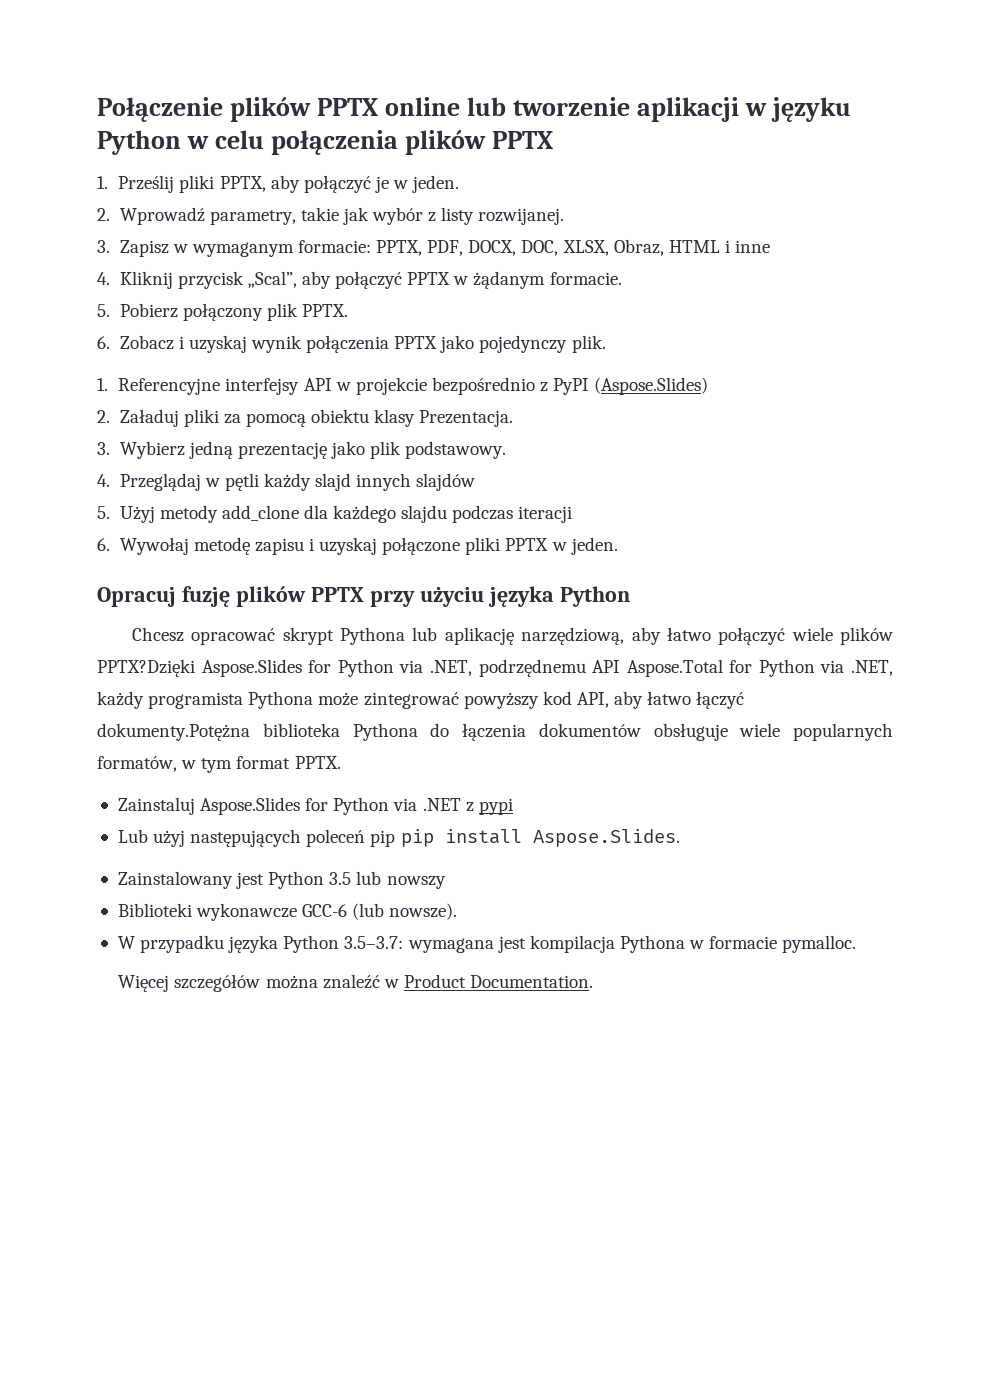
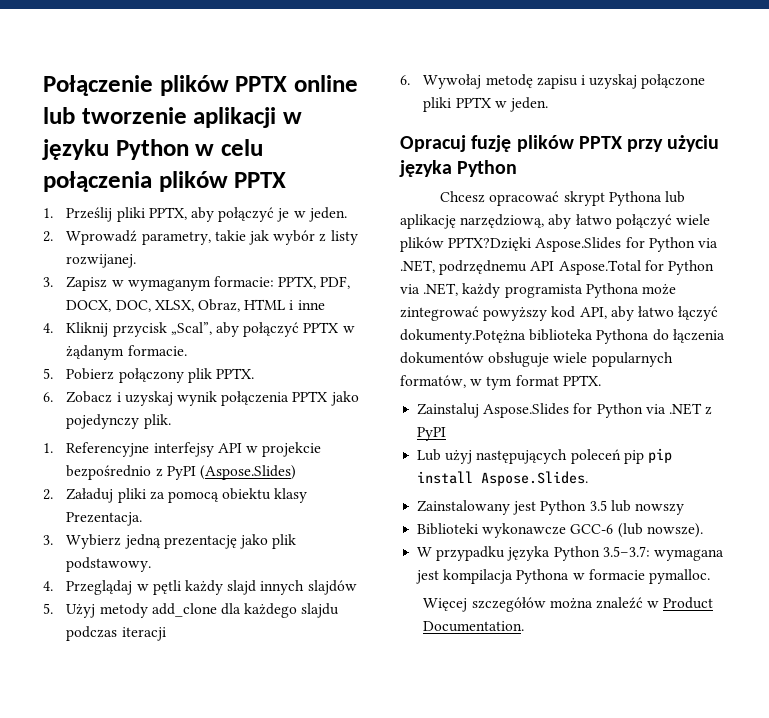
[478,798,513,815] pypi -> [417,427,447,441] PyPI

